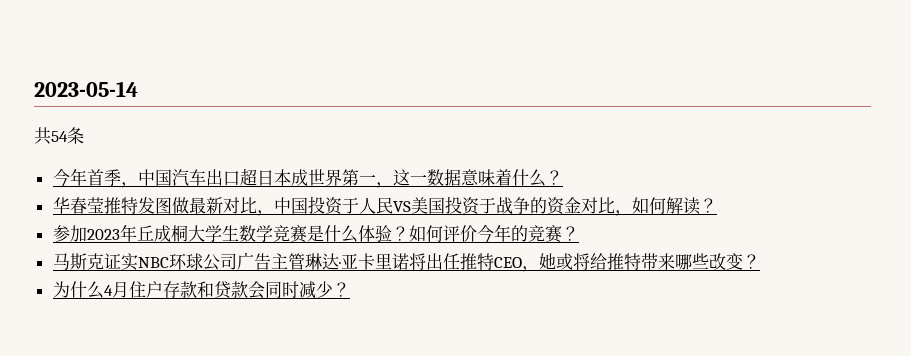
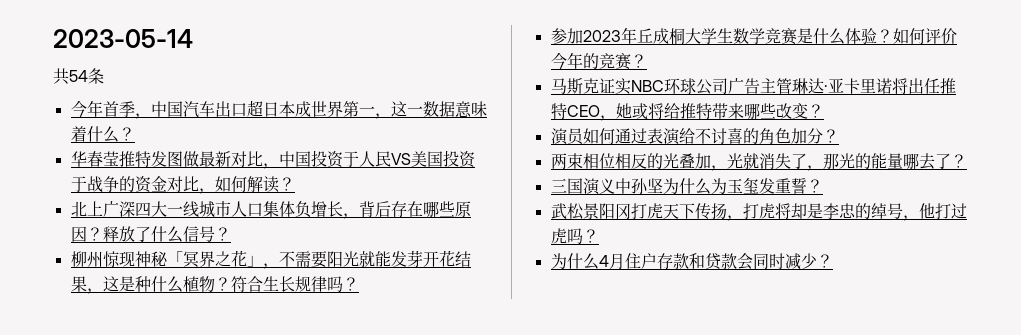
(717, 205) none -> [70,201,471,219] [70,226,231,243] [70,250,471,269] [70,276,359,294] // 北上广深四大一线城市人口集体负增长，背后存在哪些原因？释放了什么信号？ // 柳州惊现神秘「冥界之花」，不需要阳光就能发芽开花结果，这是种什么植物？符合生长规律吗？
(760, 261) none -> [550,128,839,145] [550,153,967,171] [550,178,823,195] [550,203,967,221] [550,228,599,244] // 演员如何通过表演给不讨喜的角色加分？ // 两束相位相反的光叠加，光就消失了，那光的能量哪去了？ // 三国演义中孙坚为什么为玉玺发重誓？ // 武松景阳冈打虎天下传扬，打虎将却是李忠的绰号，他打过虎吗？

